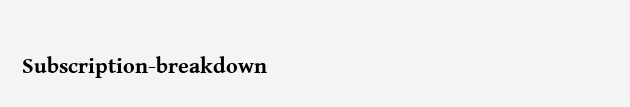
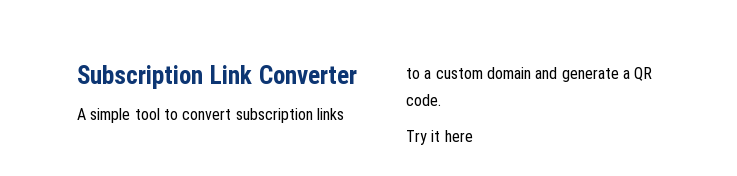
[22,56,267,78] Subscription-breakdown -> [77,65,357,89] [77,108,344,123] [406,67,653,82] [406,94,441,106] [406,130,473,145] Subscription Link Converter // A simple tool to convert subscription links to a custom domain and generate a QR code. // Try it here

